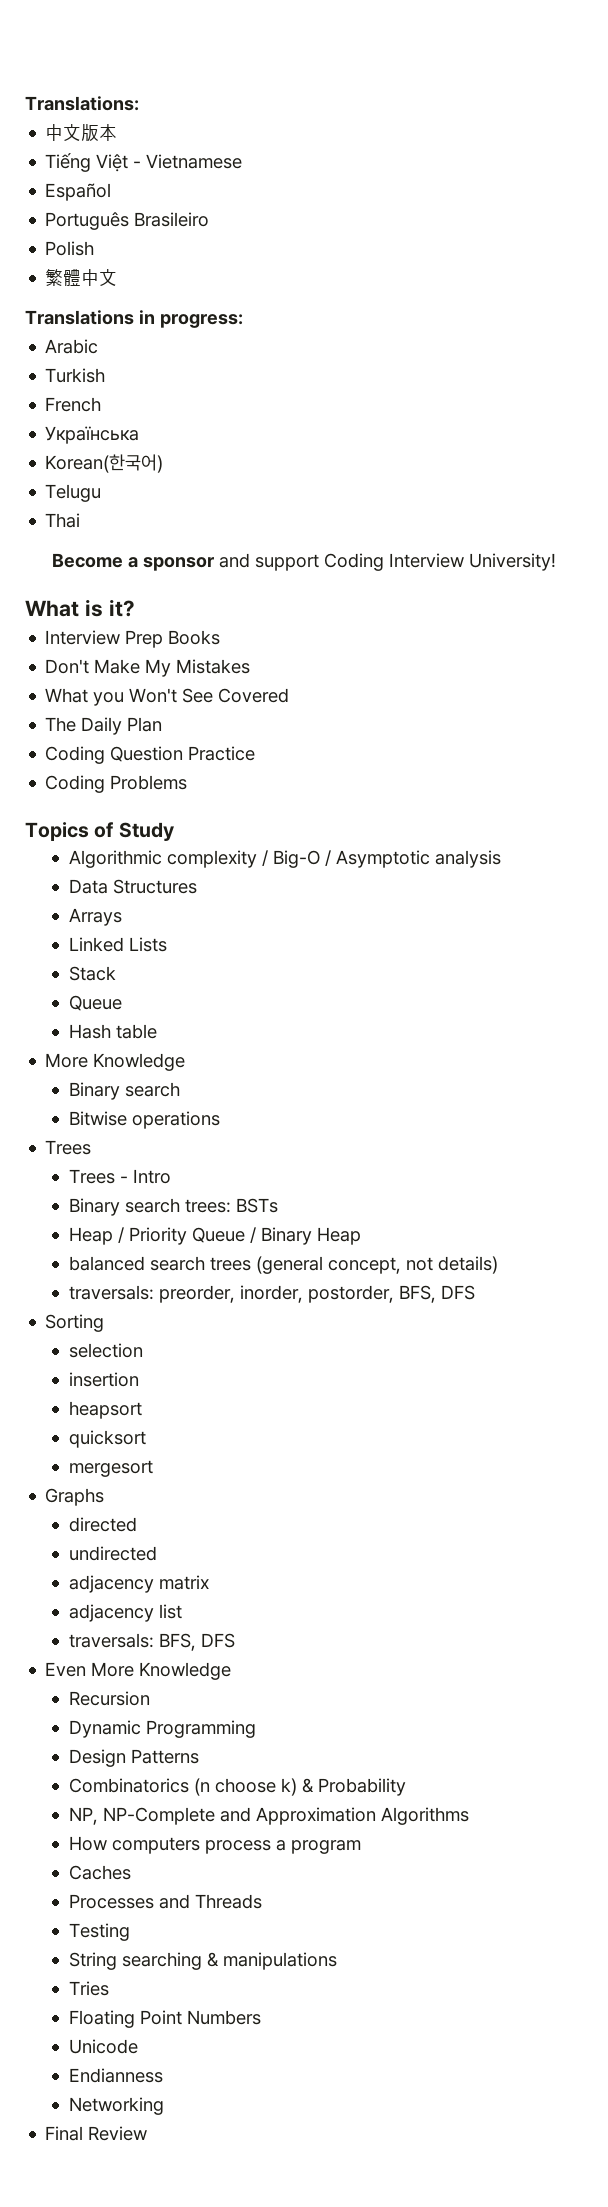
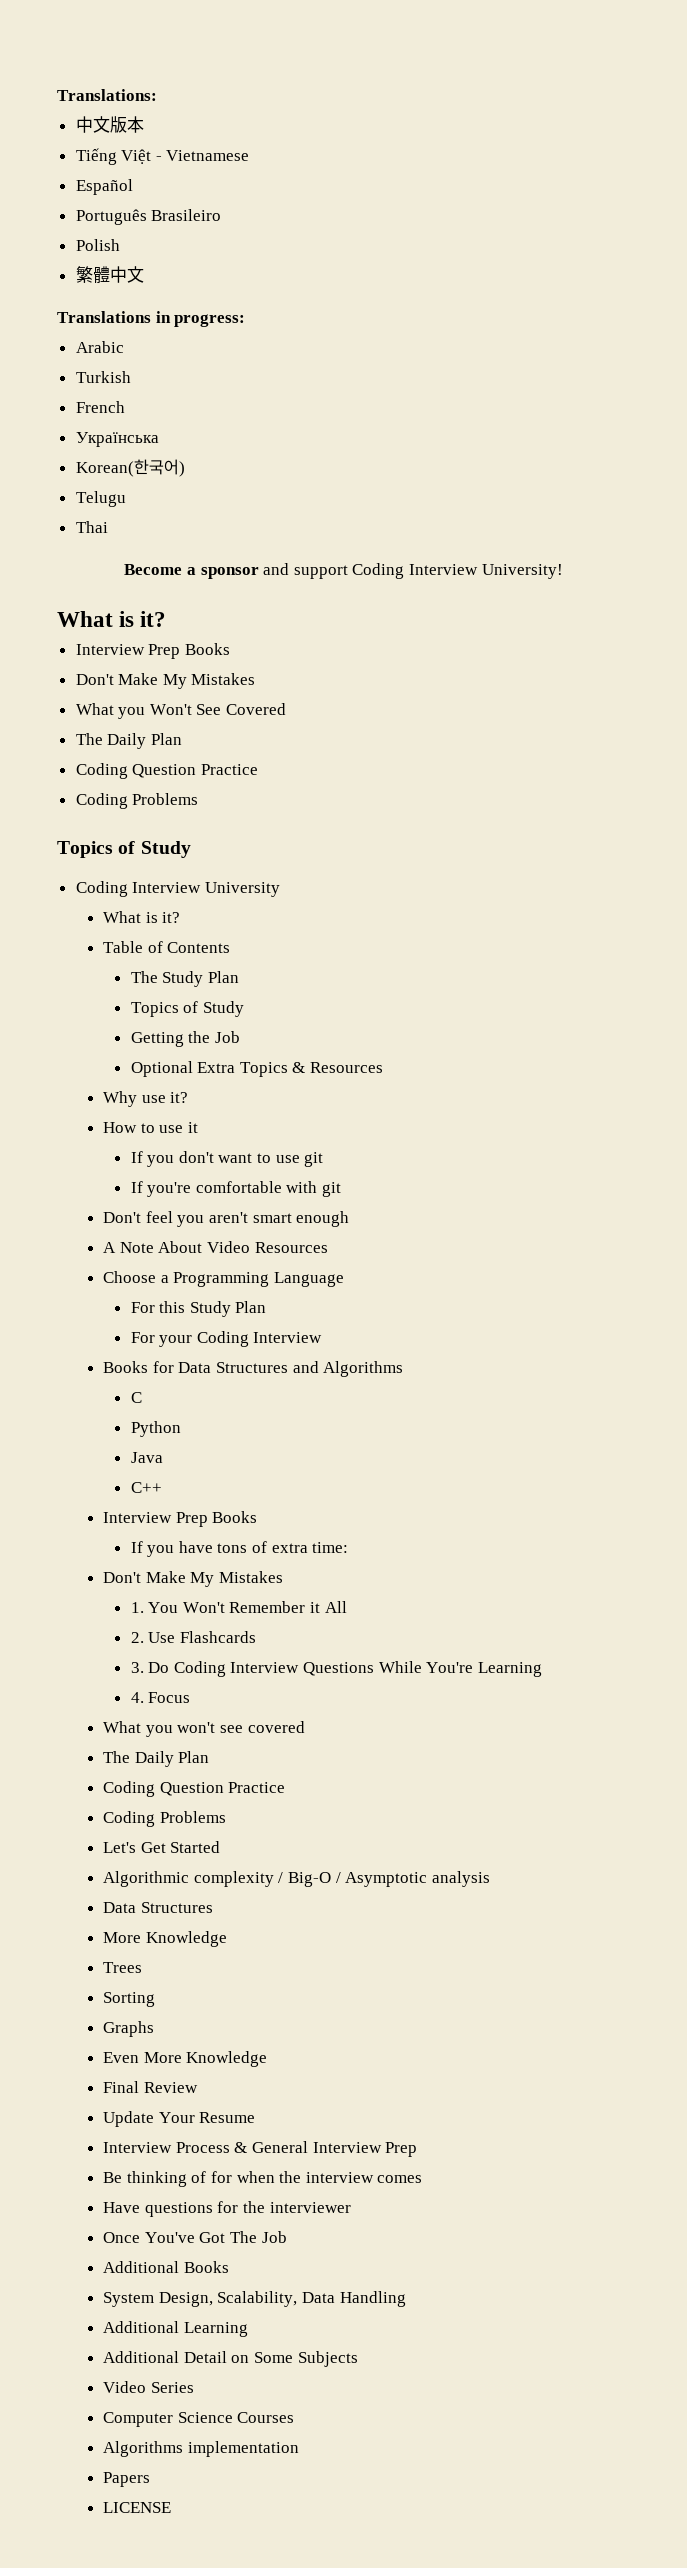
(174, 831) none -> [75,881,280,897] [103,911,181,923] [103,941,231,953] [130,971,239,987] [130,1001,244,1017] [130,1031,240,1047] [130,1061,384,1077] [103,1091,189,1107] [103,1122,198,1133] [130,1151,324,1167] [130,1181,342,1197] [103,1211,350,1227] [103,1241,328,1253] [103,1271,344,1287] [130,1301,267,1317] [130,1331,323,1347] [103,1361,404,1377] [130,1392,142,1403] [130,1421,181,1437] [130,1452,163,1463] [130,1482,162,1493] [103,1511,258,1527] [130,1541,349,1557] [103,1571,283,1587] [130,1601,347,1613] [130,1631,256,1643] [130,1661,542,1677] [130,1692,191,1703] [103,1721,305,1737] [103,1751,210,1767] [103,1781,286,1797] [103,1811,226,1827] [103,1841,221,1853] // Coding Interview University // What is it? // Table of Contents // The Study Plan // Topics of Study // Getting the Job // Optional Extra Topics & Resources // Why use it? // How to use it // If you don't want to use git // If you're comfortable with git // Don't feel you aren't smart enough // A Note About Video Resources // Choose a Programming Language // For this Study Plan // For your Coding Interview // Books for Data Structures and Algorithms // C // Python // Java // C++ // Interview Prep Books // If you have tons of extra time: // Don't Make My Mistakes // 1. You Won't Remember it All // 2. Use Flashcards // 3. Do Coding Interview Questions While You're Learning // 4. Focus // What you won't see covered // The Daily Plan // Coding Question Practice // Coding Problems // Let's Get Started
[69,908,123,926] [69,937,168,952] [69,966,117,981] [69,995,123,1011] [69,1024,158,1039] [45,1053,186,1071] [69,1082,181,1100] [69,1111,221,1129] [45,1140,92,1155] [69,1169,172,1184] [69,1198,279,1216] [69,1227,362,1245] [69,1256,499,1274] [69,1285,476,1303] [45,1314,105,1332] [69,1343,144,1358] [69,1372,140,1387] [69,1401,143,1419] [69,1430,147,1448] [69,1460,154,1477] [45,1488,105,1506] [69,1517,138,1532] [69,1546,158,1561] [69,1575,210,1593] [69,1604,183,1622] [69,1633,236,1651] [45,1662,232,1680] [69,1691,151,1706] [69,1720,257,1738] [69,1749,200,1767] [69,1778,407,1796] [69,1807,470,1825] [69,1836,362,1854] [69,1865,132,1880] [69,1894,263,1909] [69,1923,131,1941] [69,1952,338,1970] [69,1981,110,1996] [69,2010,262,2028] [69,2039,139,2054] [69,2068,164,2083] [69,2097,165,2115] [45,2126,148,2141] Arrays // Linked Lists // Stack // Queue // Hash table // More Knowledge // Binary search // Bitwise operations // Trees // Trees - Intro // Binary search trees: BSTs // Heap / Priority Queue / Binary Heap // balanced search trees (general concept, not details) // traversals: preorder, inorder, postorder, BFS, DFS // Sorting // selection // insertion // heapsort // quicksort // mergesort // Graphs // directed // undirected // adjacency matrix // adjacency list // traversals: BFS, DFS // Even More Knowledge // Recursion // Dynamic Programming // Design Patterns // Combinatorics (n choose k) & Probability // NP, NP-Complete and Approximation Algorithms // How computers process a program // Caches // Processes and Threads // Testing // String searching & manipulations // Tries // Floating Point Numbers // Unicode // Endianness // Networking // Final Review -> [103,1931,227,1947] [103,1962,143,1973] [103,1992,156,2007] [103,2021,155,2037] [103,2051,268,2067] [103,2081,198,2093] [103,2111,256,2127] [103,2141,418,2157] [103,2171,423,2187] [103,2201,351,2217] [103,2231,287,2243] [103,2261,229,2273] [103,2291,406,2307] [103,2321,248,2337] [103,2351,358,2367] [103,2381,194,2393] [103,2412,295,2427] [103,2441,299,2457] [103,2472,151,2487] [103,2502,172,2513] More Knowledge // Trees // Sorting // Graphs // Even More Knowledge // Final Review // Update Your Resume // Interview Process & General Interview Prep // Be thinking of for when the interview comes // Have questions for the interviewer // Once You've Got The Job // Additional Books // System Design, Scalability, Data Handling // Additional Learning // Additional Detail on Some Subjects // Video Series // Computer Science Courses // Algorithms implementation // Papers // LICENSE

